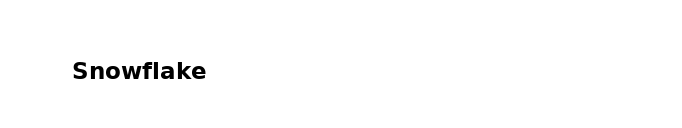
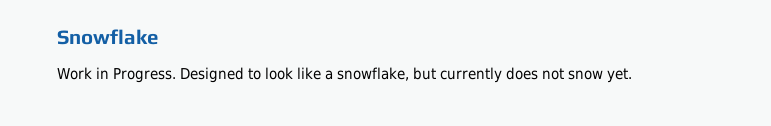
(207, 70) none -> [57,67,632,83] // Work in Progress. Designed to look like a snowflake, but currently does not snow yet.

